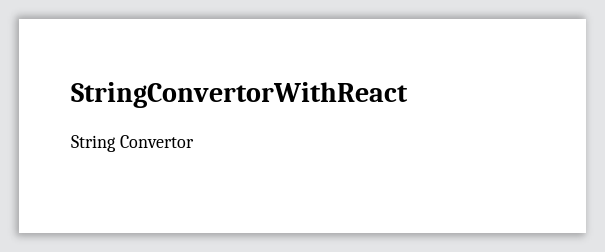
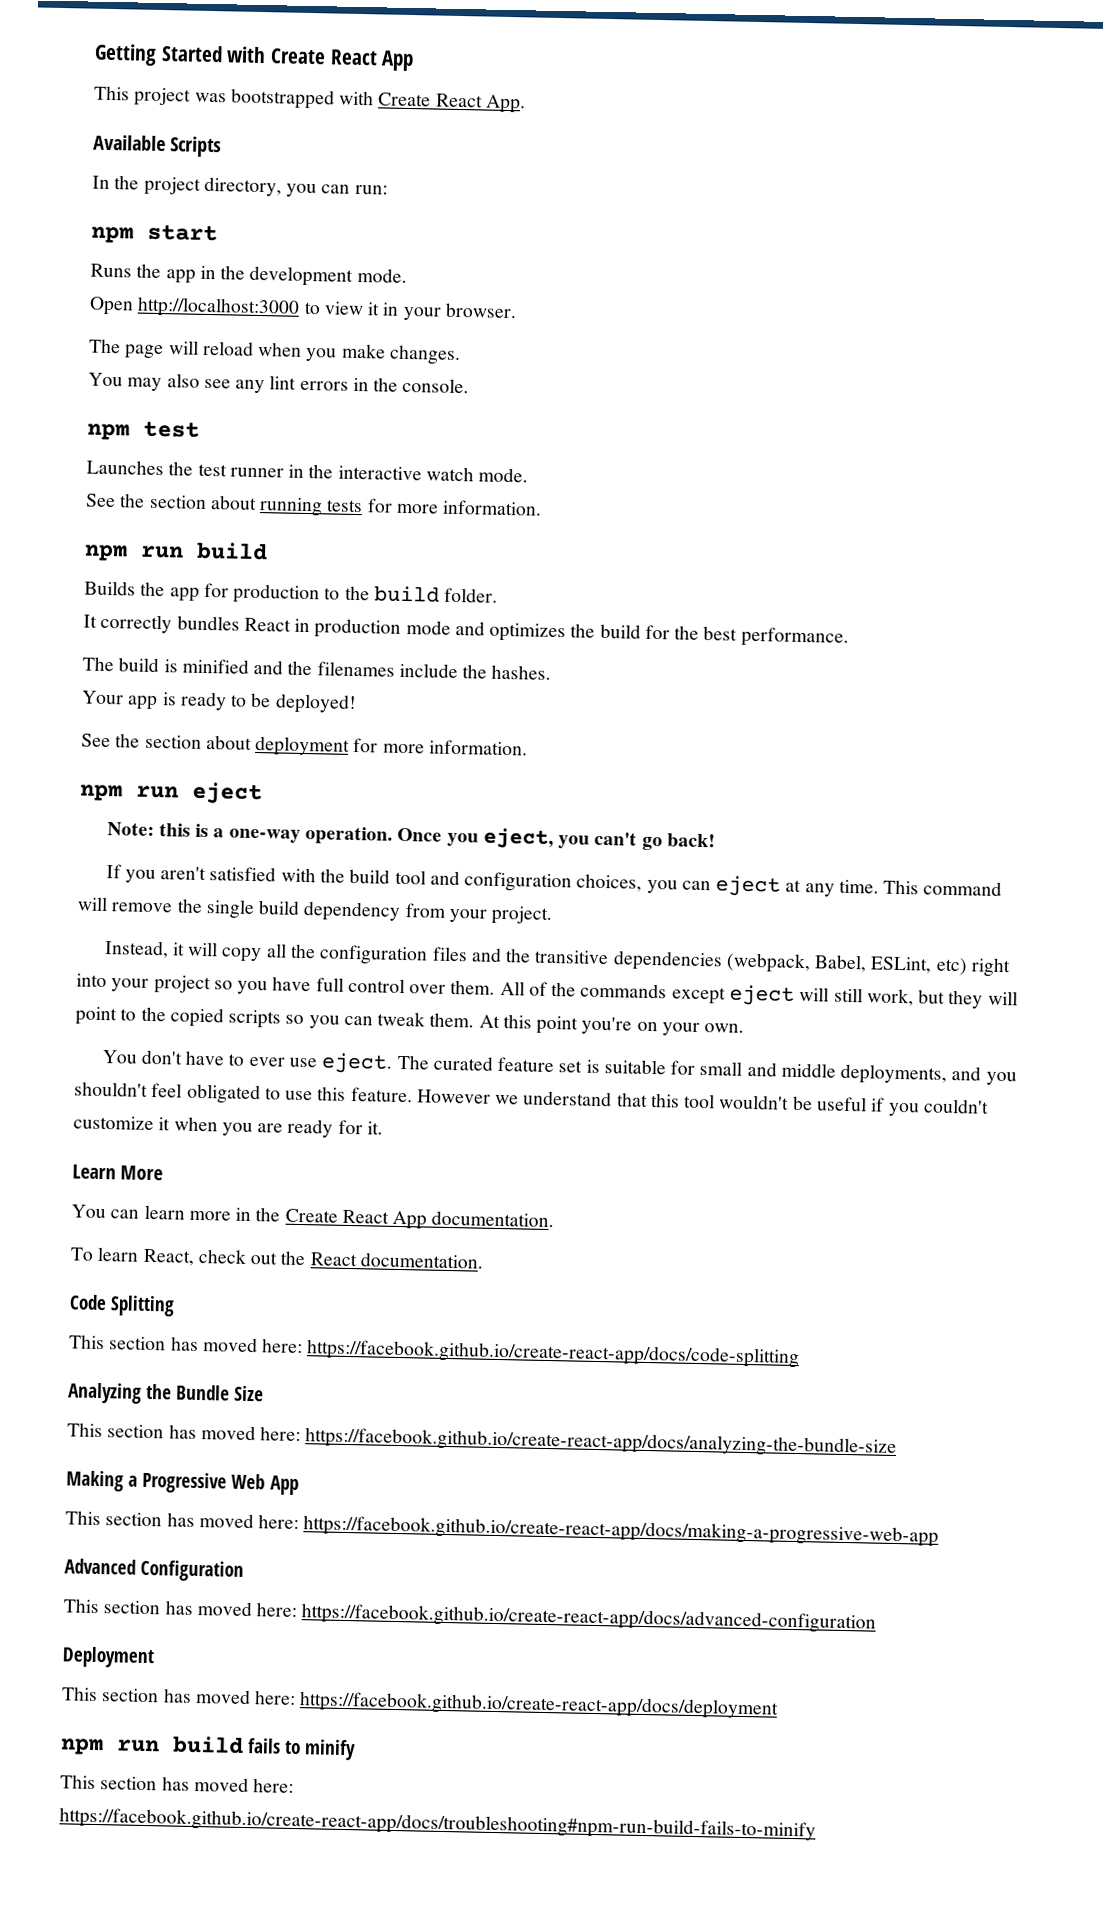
[71,82,408,108] [71,135,194,152] StringConvertorWithReact // String Convertor -> [94,43,415,72] [94,85,526,114] [93,134,222,158] [92,175,388,198] [91,224,218,244] [90,263,407,287] [89,296,517,321] [89,338,461,366] [88,372,470,394] [87,421,200,441] [86,459,529,483] [85,493,543,517] [84,541,268,562] [84,580,499,605] [83,613,849,648] [82,656,552,680] [82,690,357,715] [81,733,528,757] [80,781,263,805] [106,822,716,851] [105,864,1003,897] [77,896,554,926] [103,940,1011,978] [76,973,1018,1009] [75,1006,745,1036] [101,1049,1017,1086] [74,1081,989,1117] [73,1115,383,1138] [72,1164,164,1181] [71,1204,555,1230] [70,1246,484,1269] [69,1294,176,1317] [69,1334,801,1369] [67,1382,265,1404] [67,1422,898,1459] [66,1470,299,1496] [65,1510,940,1547] [64,1558,245,1582] [63,1598,877,1634] [62,1646,155,1669] [61,1686,780,1720] [60,1735,357,1761] [60,1774,295,1794] [59,1807,816,1842] Getting Started with Create React App // This project was bootstrapped with Create React App. // Available Scripts // In the project directory, you can run: // npm start // Runs the app in the development mode. // Open http://localhost:3000 to view it in your browser. // The page will reload when you make changes. // You may also see any lint errors in the console. // npm test // Launches the test runner in the interactive watch mode. // See the section about running tests for more information. // npm run build // Builds the app for production to the build folder. // It correctly bundles React in production mode and optimizes the build for the best performance. // The build is minified and the filenames include the hashes. // Your app is ready to be deployed! // See the section about deployment for more information. // npm run eject // Note: this is a one-way operation. Once you eject, you can't go back! // If you aren't satisfied with the build tool and configuration choices, you can eject at any time. This command will remove the single build dependency from your project. // Instead, it will copy all the configuration files and the transitive dependencies (webpack, Babel, ESLint, etc) right into your project so you have full control over them. All of the commands except eject will still work, but they will point to the copied scripts so you can tweak them. At this point you're on your own. // You don't have to ever use eject. The curated feature set is suitable for small and middle deployments, and you shouldn't feel obligated to use this feature. However we understand that this tool wouldn't be useful if you couldn't customize it when you are ready for it. // Learn More // You can learn more in the Create React App documentation. // To learn React, check out the React documentation. // Code Splitting // This section has moved here: https://facebook.github.io/create-react-app/docs/code-splitting // Analyzing the Bundle Size // This section has moved here: https://facebook.github.io/create-react-app/docs/analyzing-the-bundle-size // Making a Progressive Web App // This section has moved here: https://facebook.github.io/create-react-app/docs/making-a-progressive-web-app // Advanced Configuration // This section has moved here: https://facebook.github.io/create-react-app/docs/advanced-configuration // Deployment // This section has moved here: https://facebook.github.io/create-react-app/docs/deployment // npm run build fails to minify // This section has moved here: https://facebook.github.io/create-react-app/docs/troubleshooting#npm-run-build-fails-to-minify

